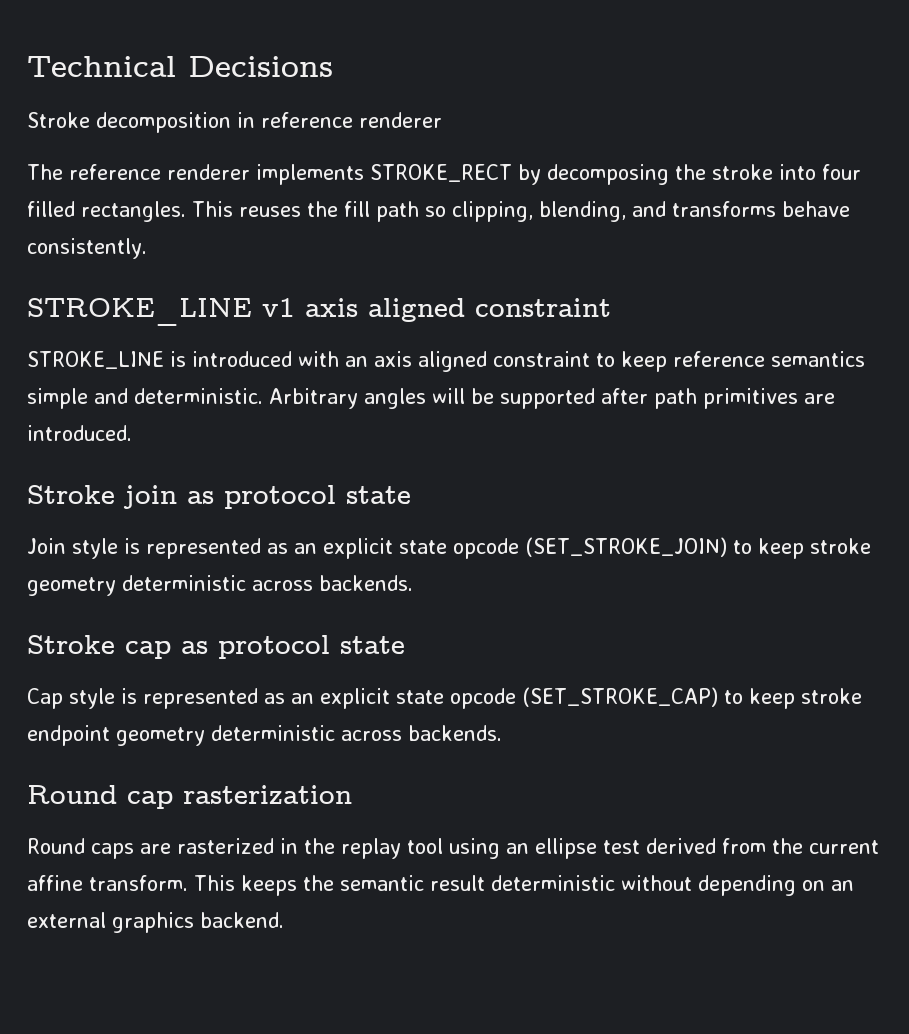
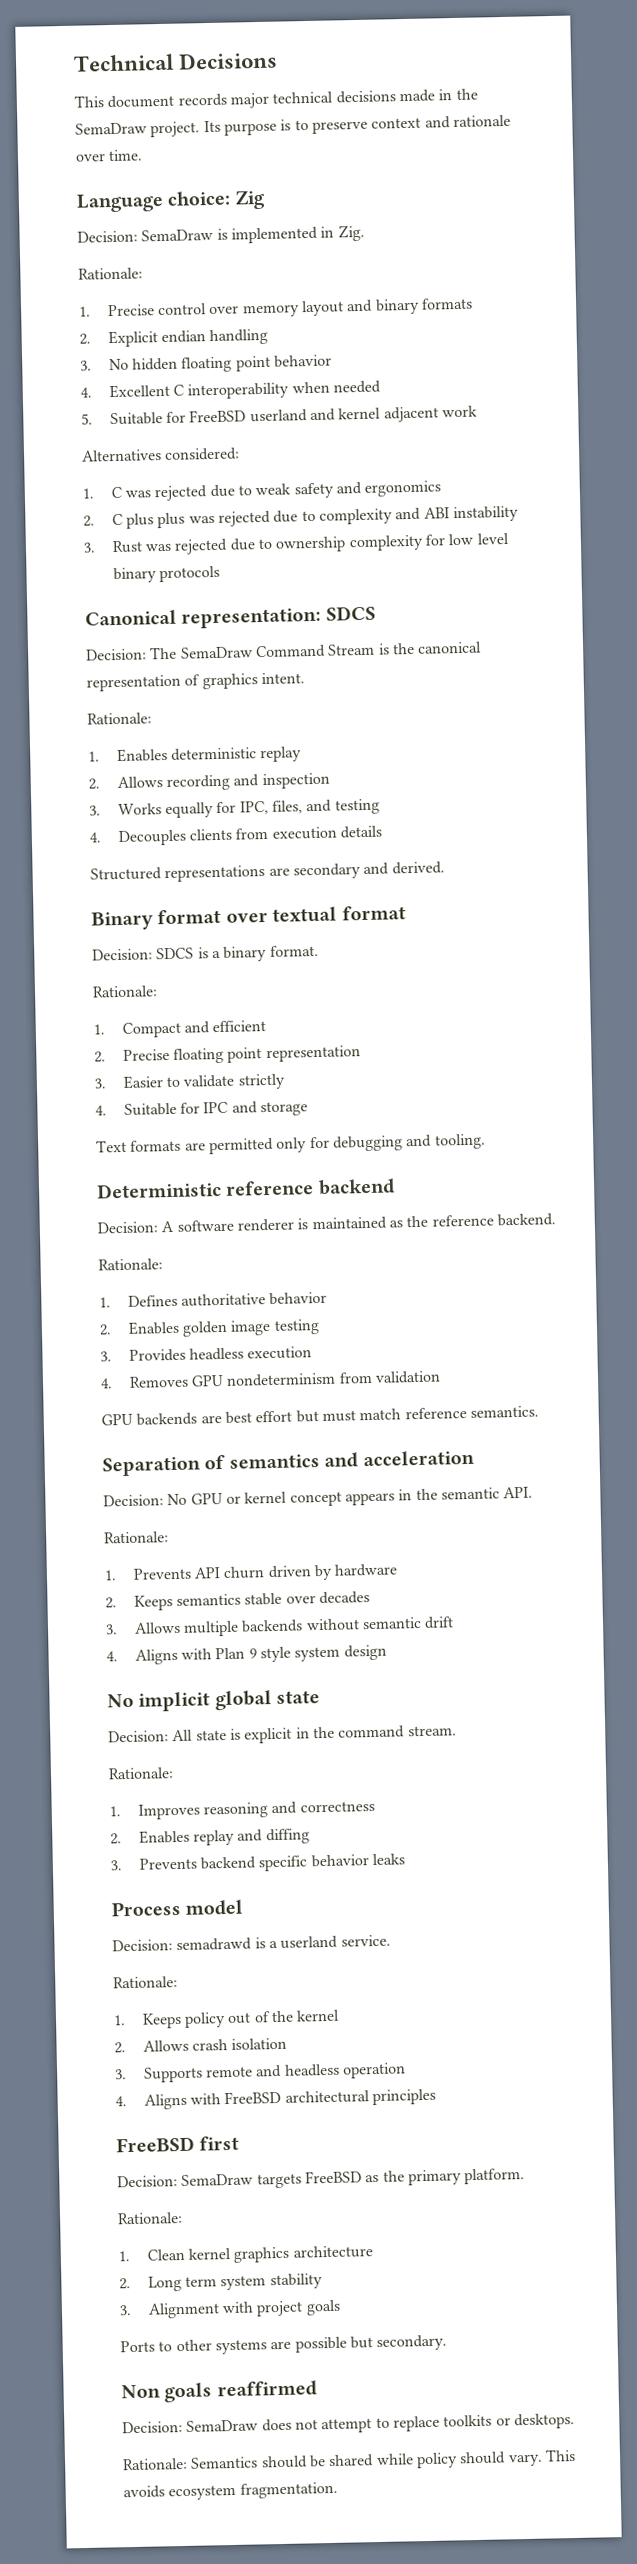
[27,112,442,133] [27,164,861,185] [27,201,850,222] [27,238,147,259] [27,298,611,326] [27,351,865,372] [27,388,835,409] [27,425,132,441] [27,485,411,509] [27,537,871,559] [27,575,413,596] [27,635,405,659] [27,687,862,709] [27,725,502,746] [27,785,352,809] [27,838,879,859] [27,875,854,896] [27,912,284,933] Stroke decomposition in reference renderer // The reference renderer implements STROKE_RECT by decomposing the stroke into four filled rectangles. This reuses the fill path so clipping, blending, and transforms behave consistently. // STROKE_LINE v1 axis aligned constraint // STROKE_LINE is introduced with an axis aligned constraint to keep reference semantics simple and deterministic. Arbitrary angles will be supported after path primitives are introduced. // Stroke join as protocol state // Join style is represented as an explicit state opcode (SET_STROKE_JOIN) to keep stroke geometry deterministic across backends. // Stroke cap as protocol state // Cap style is represented as an explicit state opcode (SET_STROKE_CAP) to keep stroke endpoint geometry deterministic across backends. // Round cap rasterization // Round caps are rasterized in the replay tool using an ellipse test derived from the current affine transform. This keeps the semantic result deterministic without depending on an external graphics backend. -> [74,88,478,109] [75,114,511,138] [75,149,144,162] [76,189,266,213] [77,224,365,244] [78,267,143,280] [79,297,473,318] [79,328,269,348] [80,354,332,373] [80,380,381,400] [81,405,478,426] [81,447,241,462] [82,480,442,502] [83,505,519,529] [83,532,509,555] [112,565,220,584] [85,605,376,629] [86,641,483,661] [86,672,305,692] [87,712,152,725] [88,746,303,763] [88,772,330,792] [89,798,380,819] [89,825,382,847] [90,861,445,883] [91,905,406,931] [92,944,319,962] [92,985,158,998] [93,1020,267,1038] [94,1045,361,1064] [94,1073,286,1090] [95,1101,308,1117] [96,1133,486,1155] [96,1178,395,1199] [97,1213,556,1234] [98,1258,163,1271] [99,1291,328,1308] [99,1319,320,1337] [100,1346,313,1362] [100,1370,441,1389] [101,1405,539,1426] [102,1449,475,1477] [103,1486,534,1507] [104,1531,169,1544] [104,1563,399,1581] [105,1591,370,1611] [105,1616,455,1637] [106,1644,387,1665] [107,1690,321,1712] [108,1725,457,1744] [108,1767,174,1780] [109,1800,375,1820] [110,1828,310,1846] [110,1853,405,1872] [111,1899,244,1917] [112,1934,391,1952] [113,1976,178,1989] [113,2009,341,2029] [114,2037,288,2054] [115,2062,406,2083] [115,2088,436,2110] [116,2135,240,2153] [117,2167,526,2189] [117,2211,183,2225] [118,2245,373,2263] [119,2273,323,2292] [119,2299,341,2319] [120,2334,448,2355] [121,2380,317,2403] [122,2413,575,2434] [122,2449,576,2471] [123,2481,338,2501] This document records major technical decisions made in the SemaDraw project. Its purpose is to preserve context and rationale over time. // Language choice: Zig // Decision: SemaDraw is implemented in Zig. // Rationale: // 1. Precise control over memory layout and binary formats // 2. Explicit endian handling // 3. No hidden floating point behavior // 4. Excellent C interoperability when needed // 5. Suitable for FreeBSD userland and kernel adjacent work // Alternatives considered: // 1. C was rejected due to weak safety and ergonomics // 2. C plus plus was rejected due to complexity and ABI instability // 3. Rust was rejected due to ownership complexity for low level binary protocols // Canonical representation: SDCS // Decision: The SemaDraw Command Stream is the canonical representation of graphics intent. // Rationale: // 1. Enables deterministic replay // 2. Allows recording and inspection // 3. Works equally for IPC, files, and testing // 4. Decouples clients from execution details // Structured representations are secondary and derived. // Binary format over textual format // Decision: SDCS is a binary format. // Rationale: // 1. Compact and efficient // 2. Precise floating point representation // 3. Easier to validate strictly // 4. Suitable for IPC and storage // Text formats are permitted only for debugging and tooling. // Deterministic reference backend // Decision: A software renderer is maintained as the reference backend. // Rationale: // 1. Defines authoritative behavior // 2. Enables golden image testing // 3. Provides headless execution // 4. Removes GPU nondeterminism from validation // GPU backends are best effort but must match reference semantics. // Separation of semantics and acceleration // Decision: No GPU or kernel concept appears in the semantic API. // Rationale: // 1. Prevents API churn driven by hardware // 2. Keeps semantics stable over decades // 3. Allows multiple backends without semantic drift // 4. Aligns with Plan 9 style system design // No implicit global state // Decision: All state is explicit in the command stream. // Rationale: // 1. Improves reasoning and correctness // 2. Enables replay and diffing // 3. Prevents backend specific behavior leaks // Process model // Decision: semadrawd is a userland service. // Rationale: // 1. Keeps policy out of the kernel // 2. Allows crash isolation // 3. Supports remote and headless operation // 4. Aligns with FreeBSD architectural principles // FreeBSD first // Decision: SemaDraw targets FreeBSD as the primary platform. // Rationale: // 1. Clean kernel graphics architecture // 2. Long term system stability // 3. Alignment with project goals // Ports to other systems are possible but secondary. // Non goals reaffirmed // Decision: SemaDraw does not attempt to replace toolkits or desktops. // Rationale: Semantics should be shared while policy should vary. This avoids ecosystem fragmentation.

